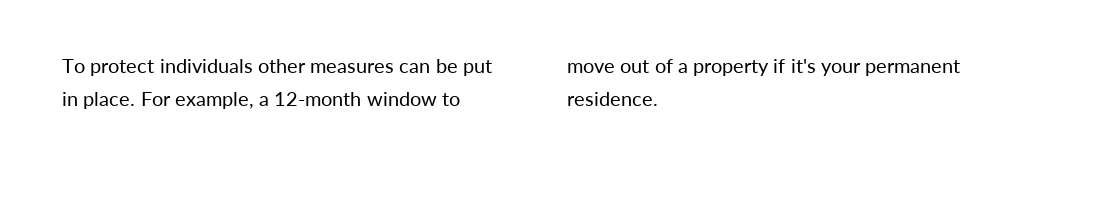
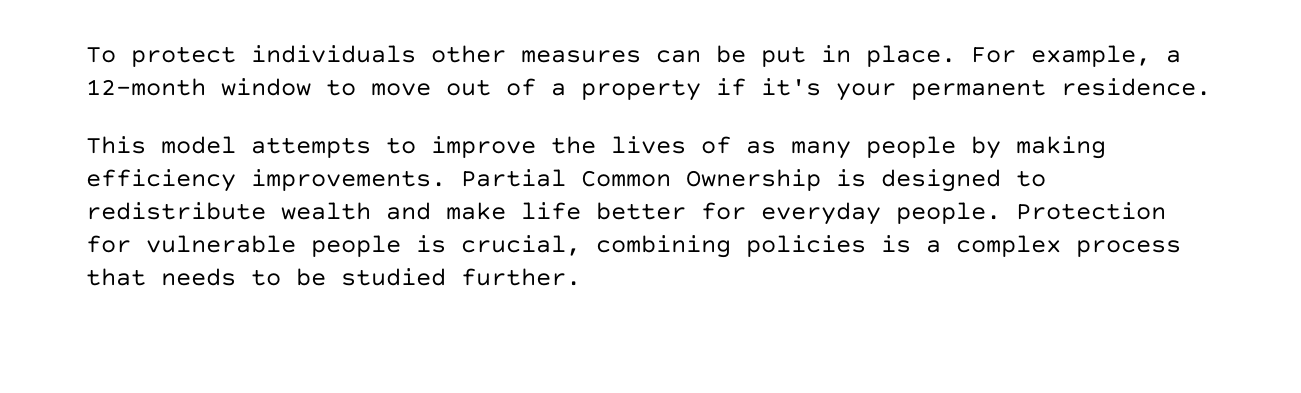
(658, 99) none -> [86,136,1106,159] [86,169,1046,192] [86,202,1166,225] [86,235,1181,258] [86,268,581,286] // This model attempts to improve the lives of as many people by making efficiency improvements. Partial Common Ownership is designed to redistribute wealth and make life better for everyday people. Protection for vulnerable people is crucial, combining policies is a complex process that needs to be studied further.

